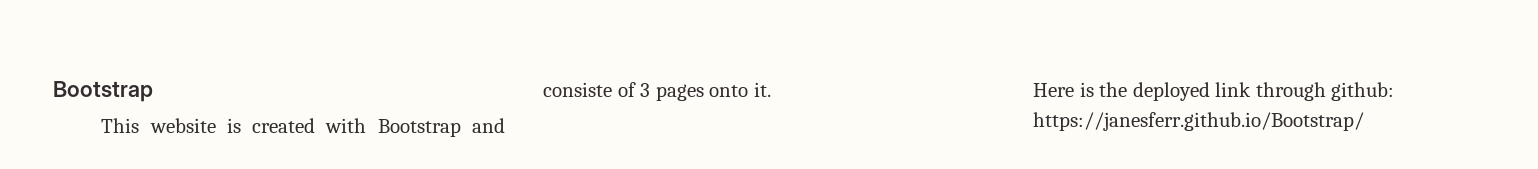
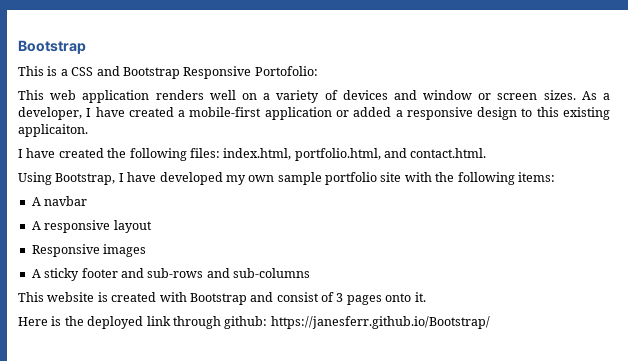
[53,81,153,102] Bootstrap -> [18,40,86,54] [18,66,318,79] [18,90,610,103] [18,107,610,120] [18,124,88,137] [18,148,487,161] [18,172,555,185] [31,196,88,206] [31,220,152,233] [31,244,147,257] [31,268,310,281] Bootstrap // This is a CSS and Bootstrap Responsive Portofolio: // This web application renders well on a variety of devices and window or screen sizes. As a developer, I have created a mobile-first application or added a responsive design to this existing applicaiton. // I have created the following files: index.html, portfolio.html, and contact.html. // Using Bootstrap, I have developed my own sample portfolio site with the following items: // A navbar // A responsive layout // Responsive images // A sticky footer and sub-rows and sub-columns
[543,82,612,97] consiste -> [276,292,319,302] consist

